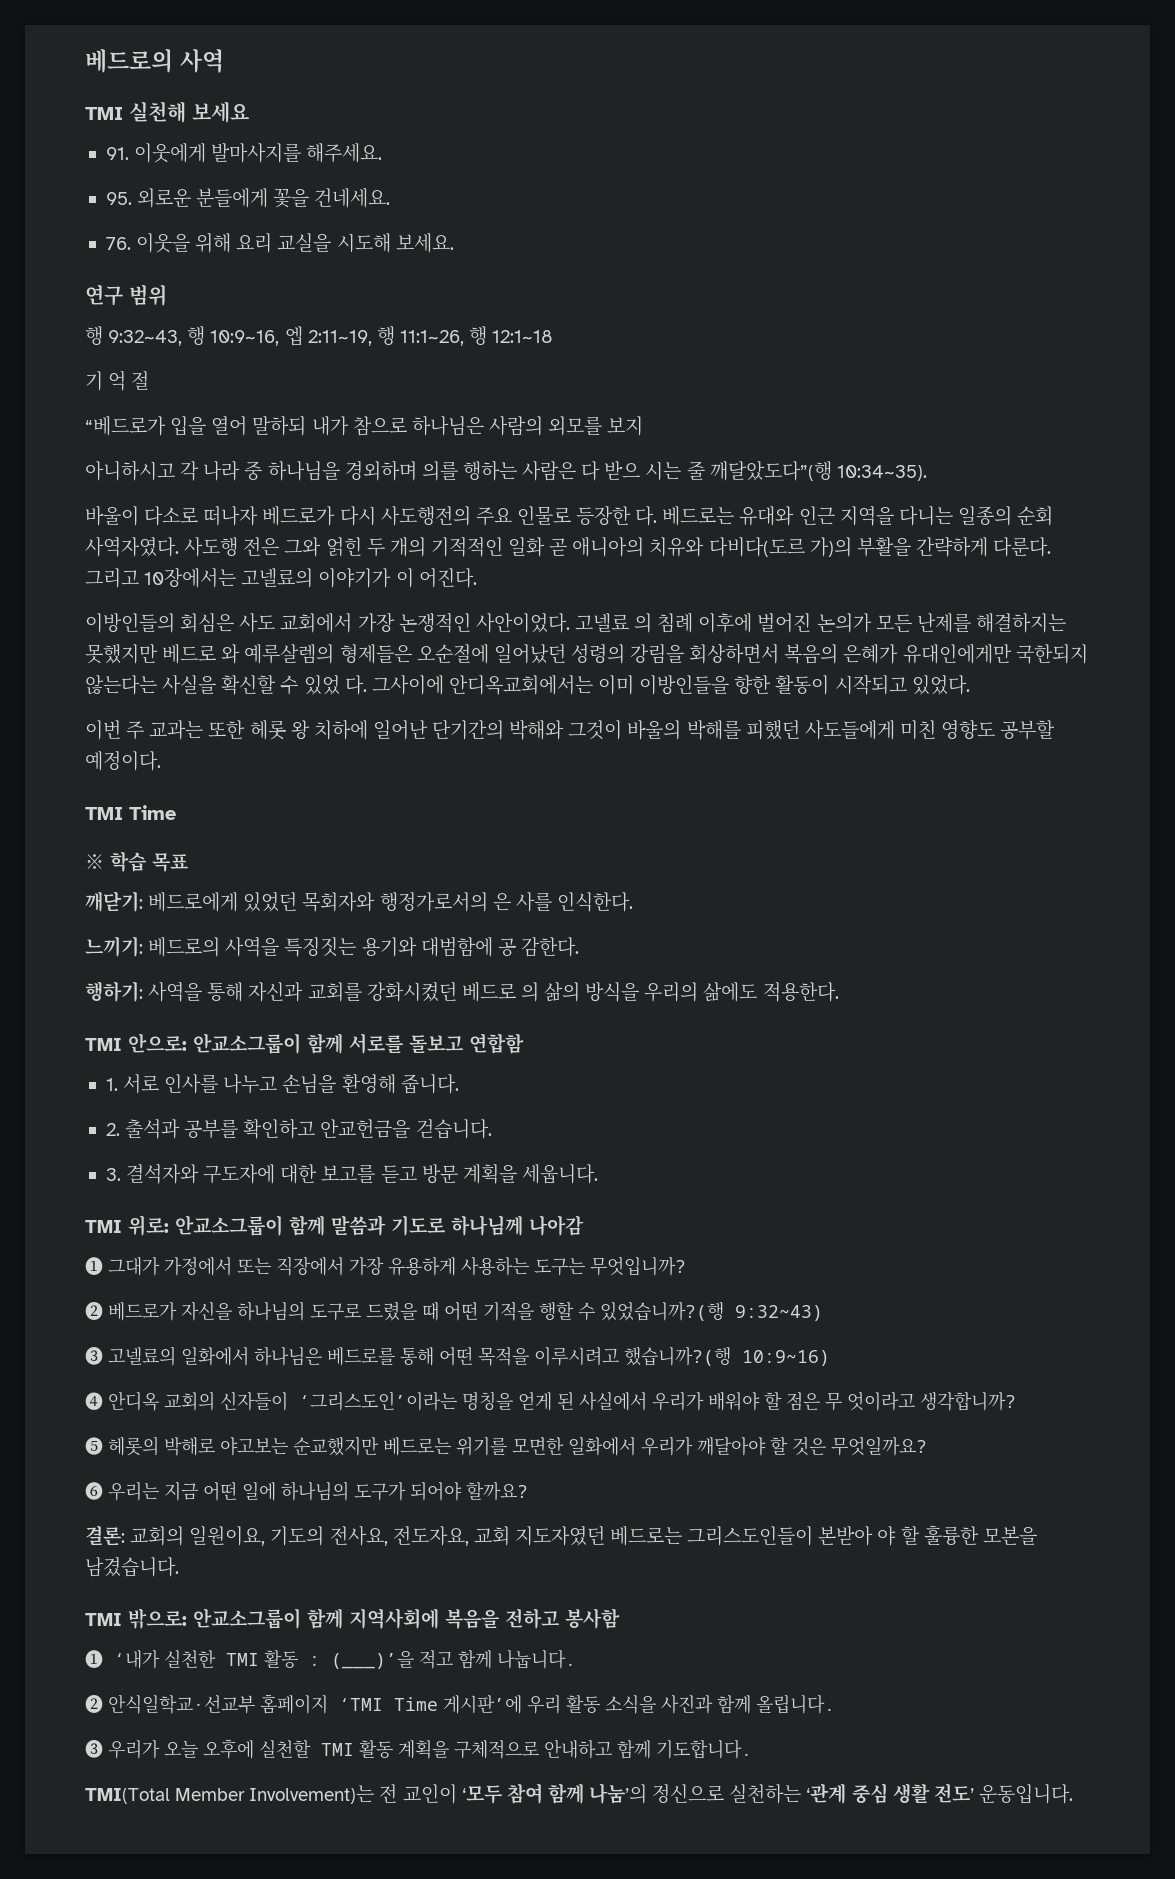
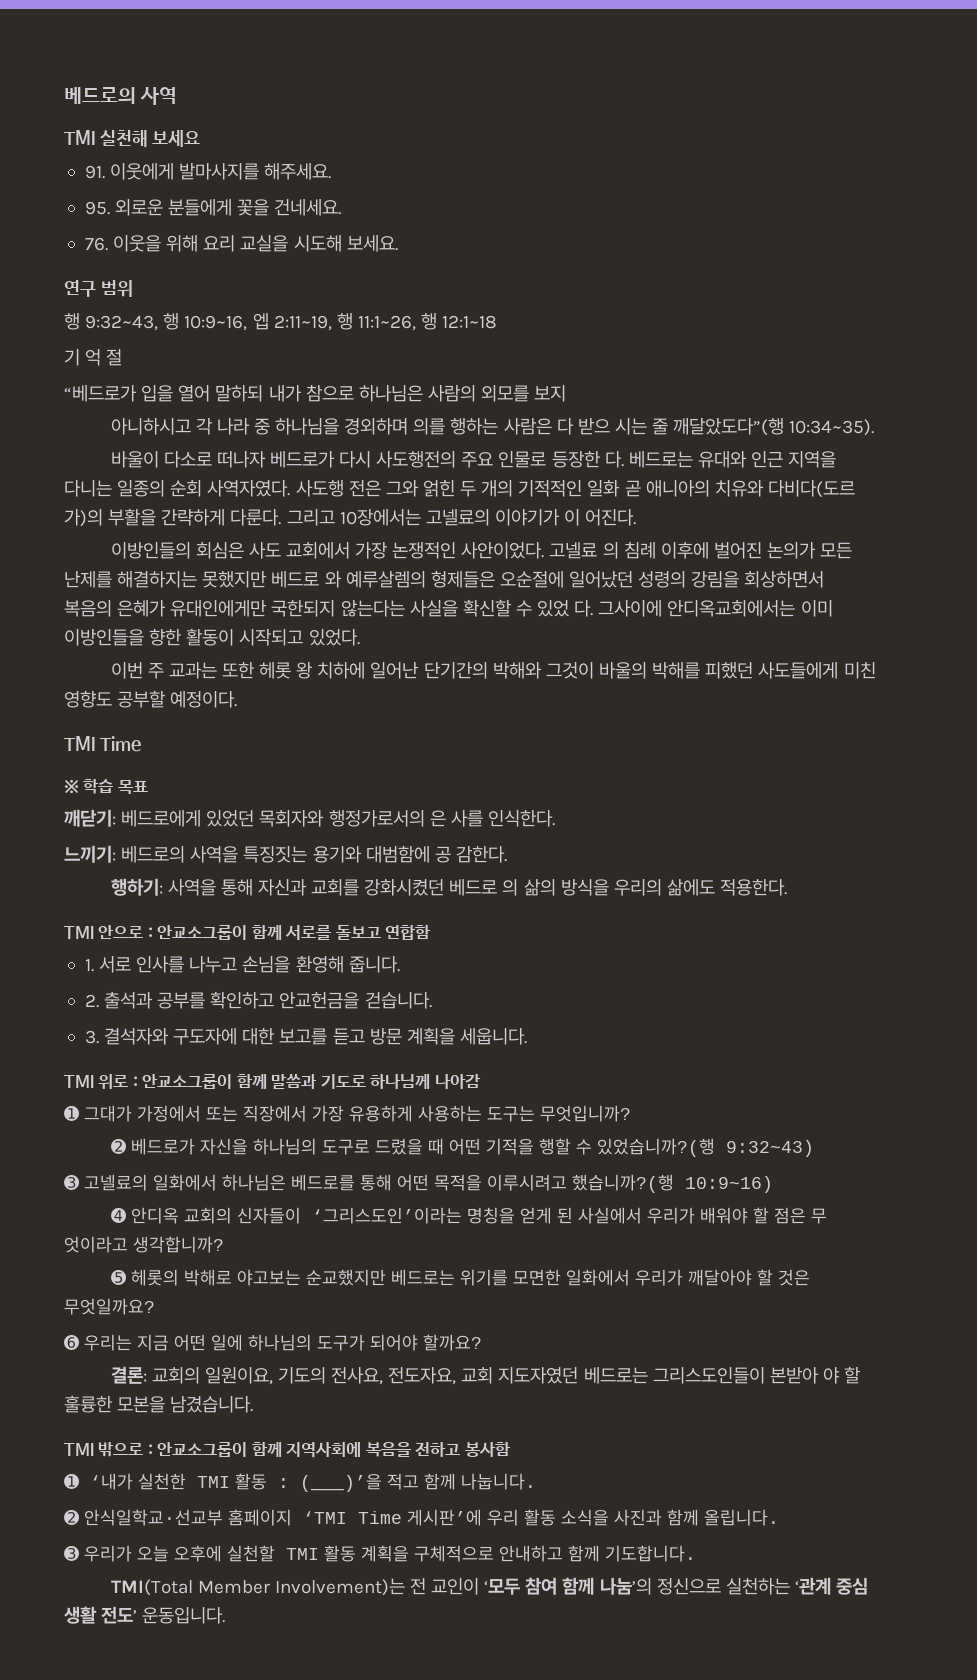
[128,1033,187,1053] 안으로: -> [98,925,153,939] 안으로 :
[128,1215,169,1236] 위로: -> [98,1074,138,1089] 위로 :
[128,1608,187,1629] 밖으로: -> [98,1442,153,1457] 밖으로 :

